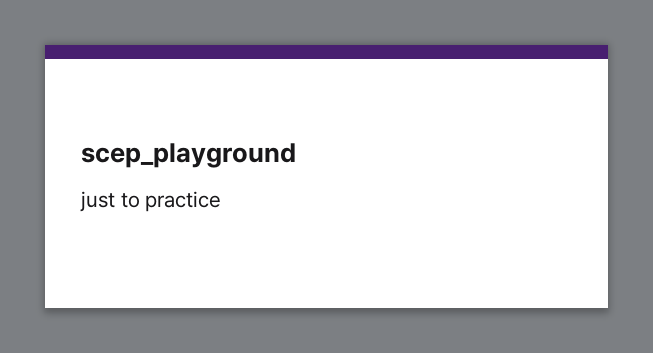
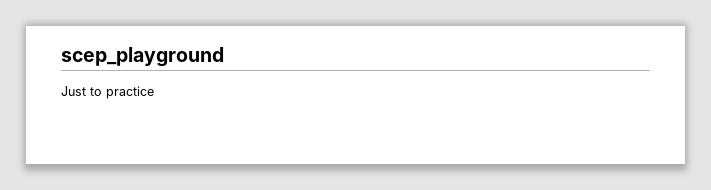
[80,191,115,212] just -> [61,86,86,96] Just

